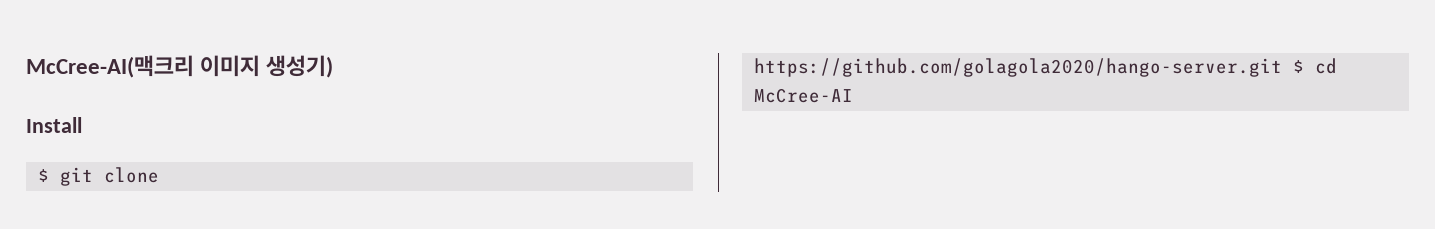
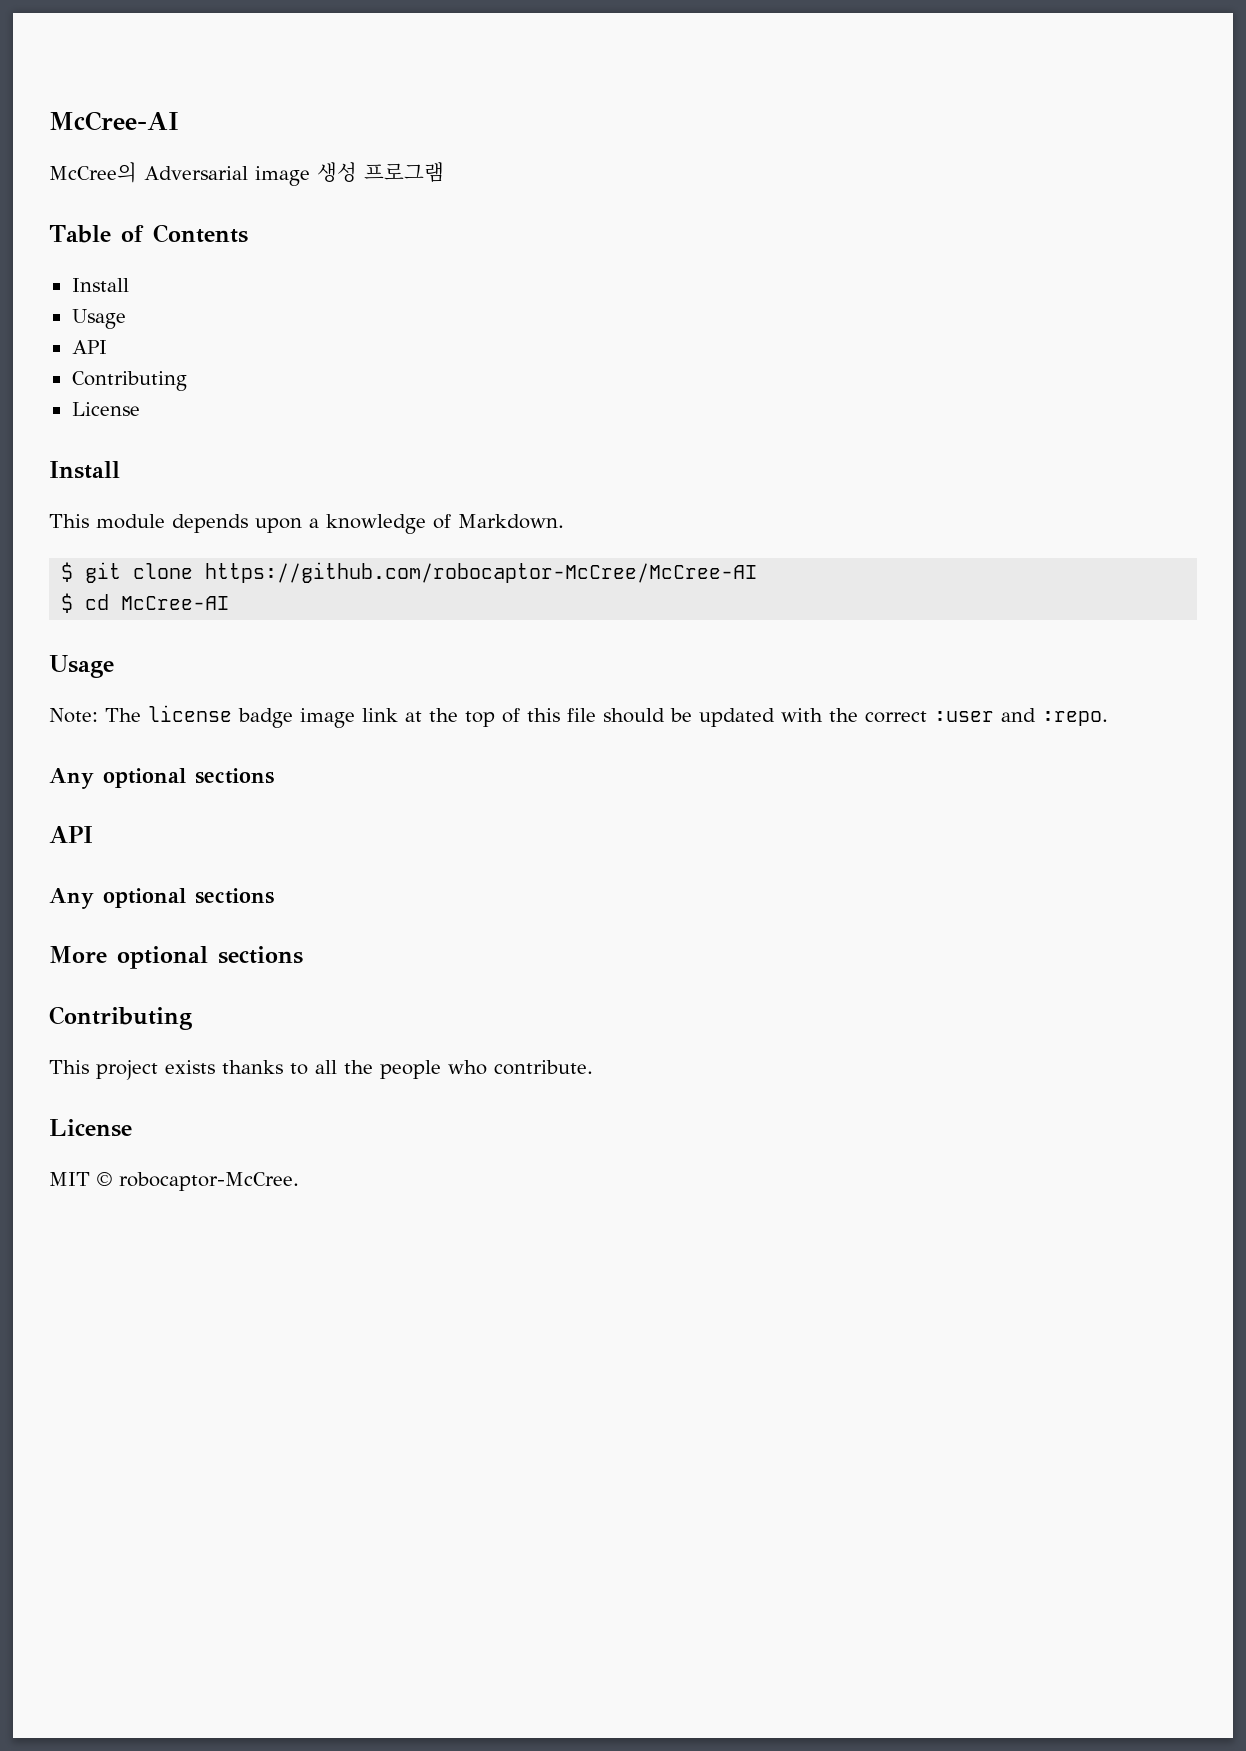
[26,55,334,78] [26,117,82,133] McCree-AI(맥크리 이미지 생성기) // Install -> [49,111,179,131] [49,162,444,186] [49,224,248,243] [71,278,129,292] [71,309,126,329] [71,340,107,354] [71,371,187,391] [71,402,140,416] [49,461,120,479] [49,514,564,534] McCree-AI // McCree의 Adversarial image 생성 프로그램 // Table of Contents // Install // Usage // API // Contributing // License // Install // This module depends upon a knowledge of Markdown.
[754,58,1282,77] https://github.com/golagola2020/hango-server.git -> [205,562,758,583] https://github.com/robocaptor-McCree/McCree-AI //
(853, 95) none -> [49,655,114,678] [49,705,1108,728] [49,768,274,789] [49,826,93,843] [49,888,274,909] [49,946,303,969] [49,1006,192,1030] [49,1060,593,1080] [49,1119,132,1137] [49,1172,299,1191] // Usage // Note: The license badge image link at the top of this file should be updated with the correct :user and :repo. // Any optional sections // API // Any optional sections // More optional sections // Contributing // This project exists thanks to all the people who contribute. // License // MIT © robocaptor-McCree.

